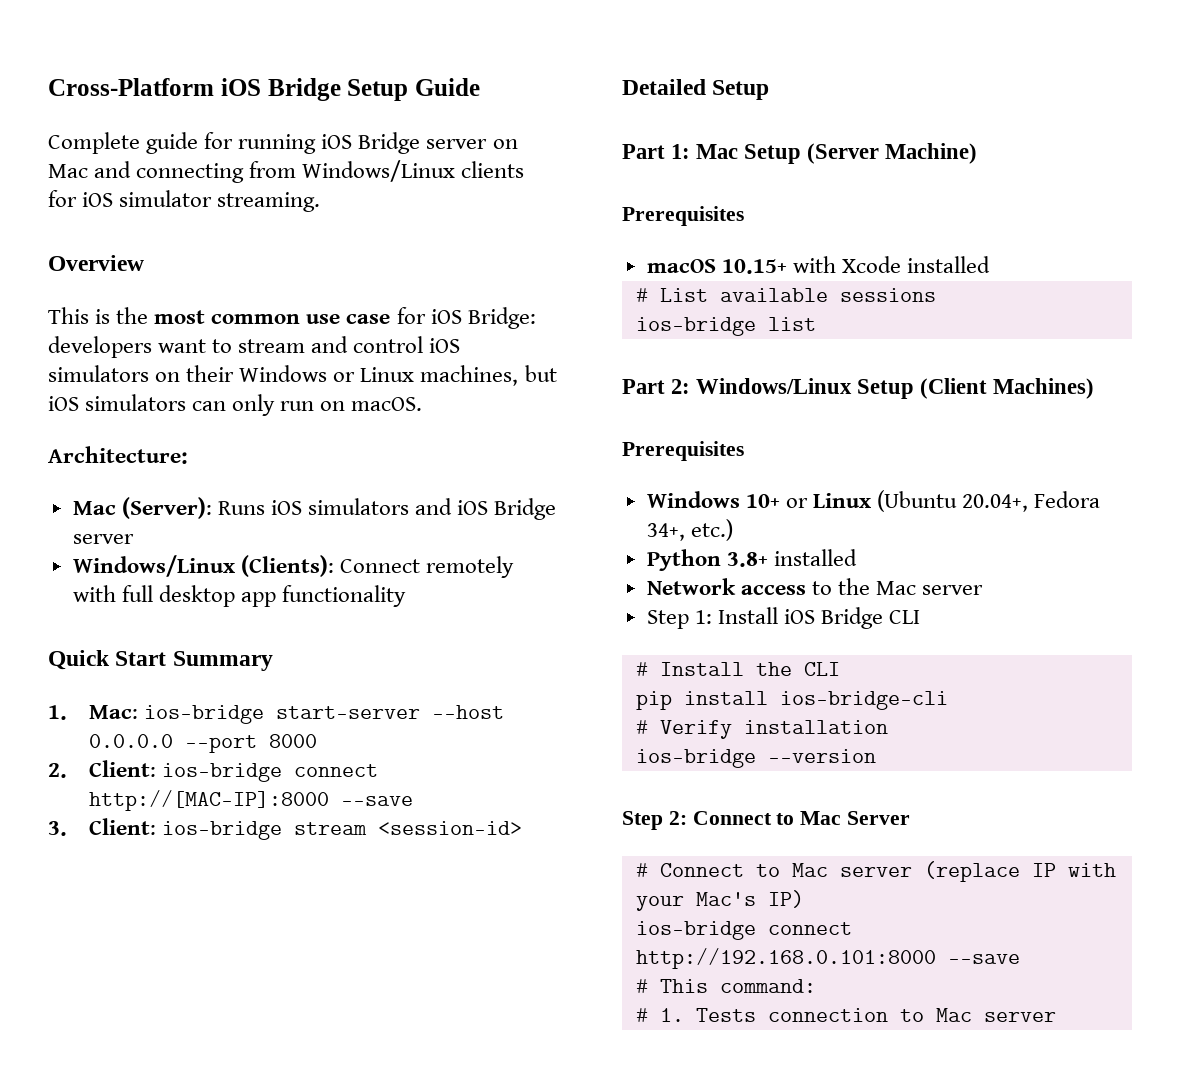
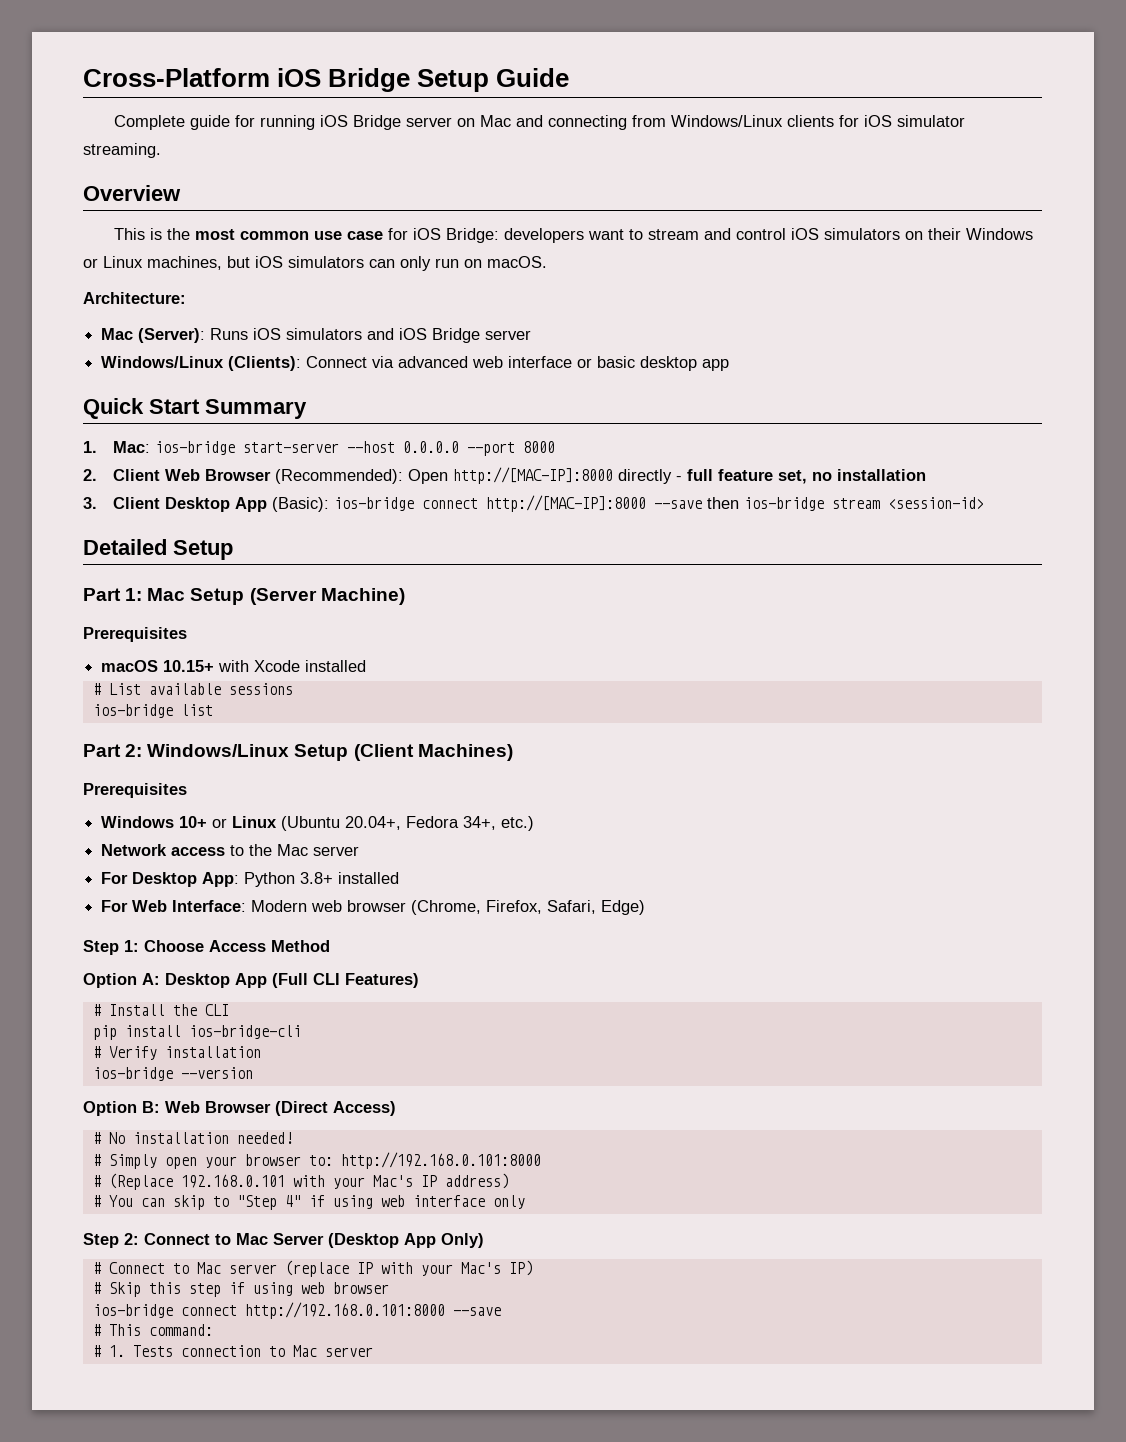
[425,556,514,578] [72,585,153,602] remotely with full -> [372,356,636,368] via advanced web interface or basic
[282,585,407,607] functionality -> (730, 365) none
[88,760,156,777] Client: -> [113,467,927,484] [83,497,330,512] Client Web Browser (Recommended): Open http://[MAC-IP]:8000 directly - full feature set, no installation // 3. Client Desktop App (Basic):
[48,818,156,836] // 3. Client: -> [707,497,740,509] then
[646,549,857,571] // Python 3.8+ installed -> (535, 823) none
[646,607,921,629] Step 1: Install iOS Bridge CLI -> [101,872,400,887] [101,900,646,915] [83,940,330,955] [83,973,419,988] For Desktop App: Python 3.8+ installed // For Web Interface: Modern web browser (Chrome, Firefox, Safari, Edge) // Step 1: Choose Access Method // Option A: Desktop App (Full CLI Features)
(876, 756) none -> [83,1101,396,1116] [92,1132,293,1144] [92,1152,541,1169] [92,1173,509,1190] [92,1195,525,1210] // Option B: Web Browser (Direct Access) // # No installation needed! // # Simply open your browser to: http://192.168.0.101:8000 // # (Replace 192.168.0.101 with your Mac's IP address) // # You can skip to "Step 4" if using web interface only
(911, 818) none -> [328,1233,484,1248] (Desktop App Only)
(804, 899) none -> [92,1282,389,1297] // # Skip this step if using web browser

